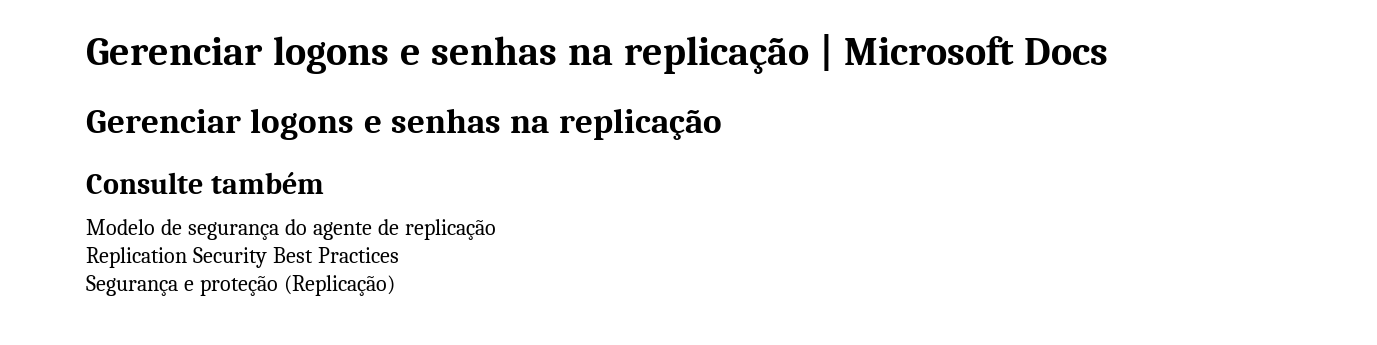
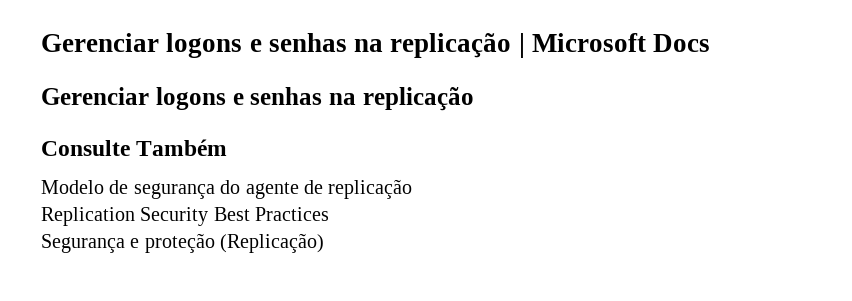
[210,172,324,194] também -> [136,139,228,156] Também

